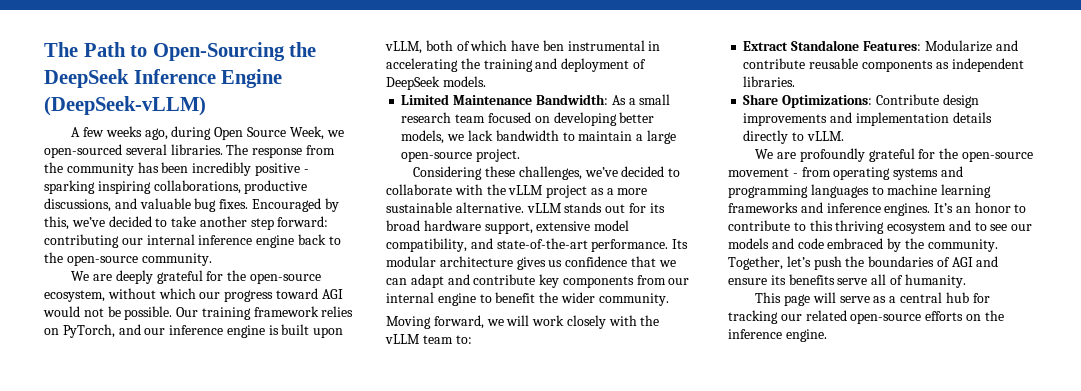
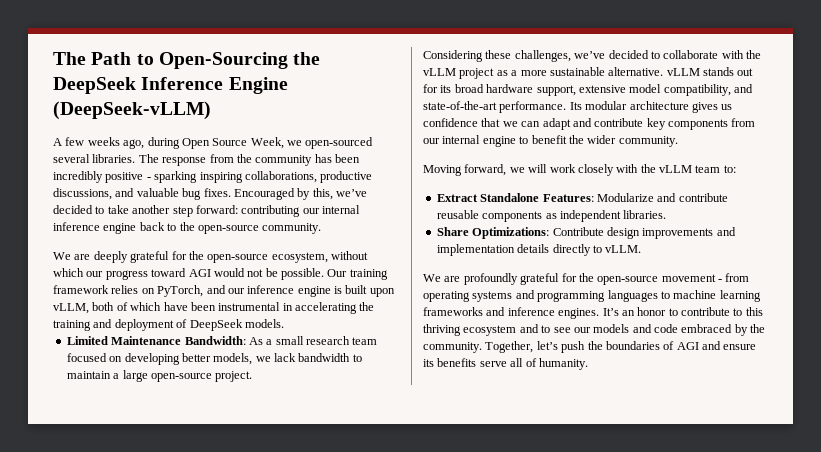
[542,40,564,51] ben -> [190,302,216,311] been
[755,292,990,306] [728,310,1004,324] [728,329,827,342] // This page will serve as a central hub for tracking our related open-source efforts on the inference engine. -> (588, 364) none

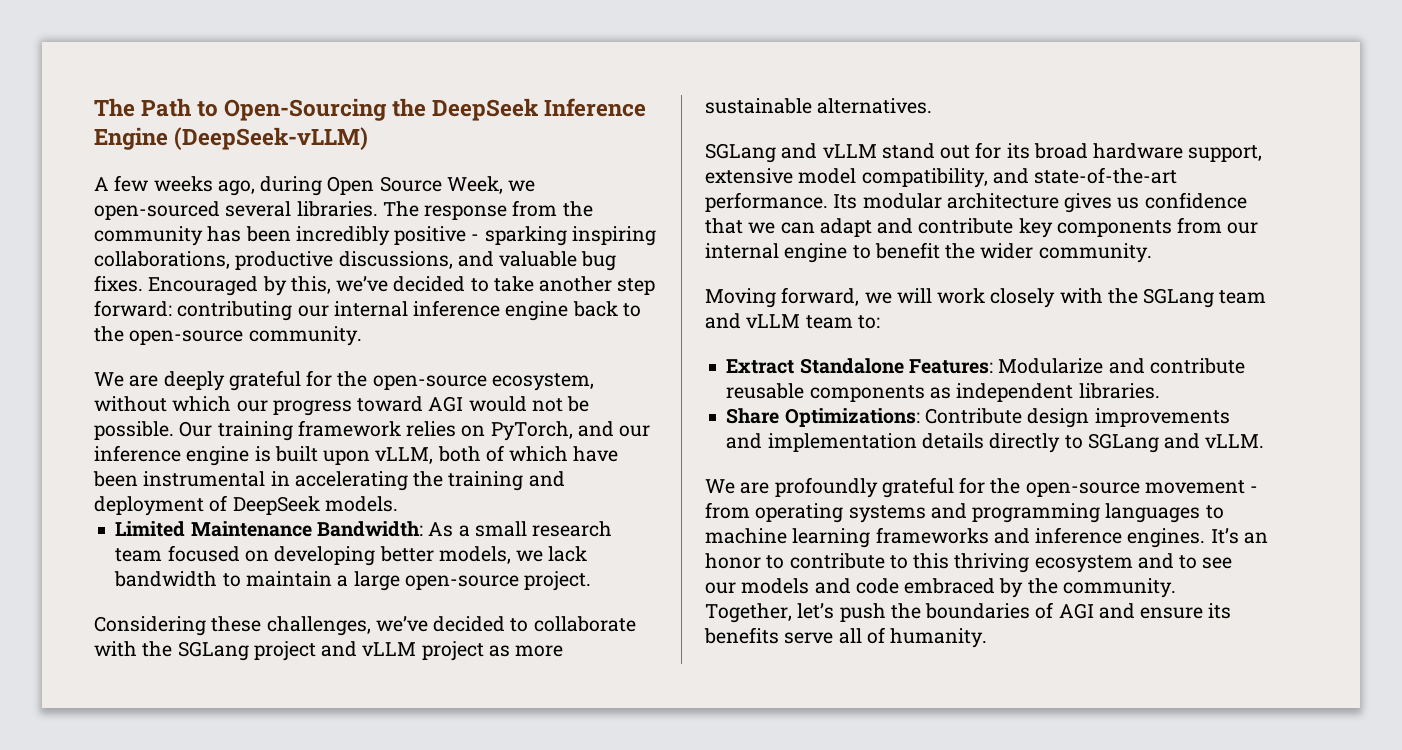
(761, 54) none -> [177,641,358,661] SGLang project and
[511,70,518,76] a -> (510, 651) none
[608,67,734,76] alternative. vLLM stands -> [817,98,933,114] [705,143,935,163] alternatives. // SGLang and vLLM stand
(656, 168) none -> [1143,288,1267,308] [705,313,741,329] SGLang team and
(602, 249) none -> [1087,433,1201,453] SGLang and

